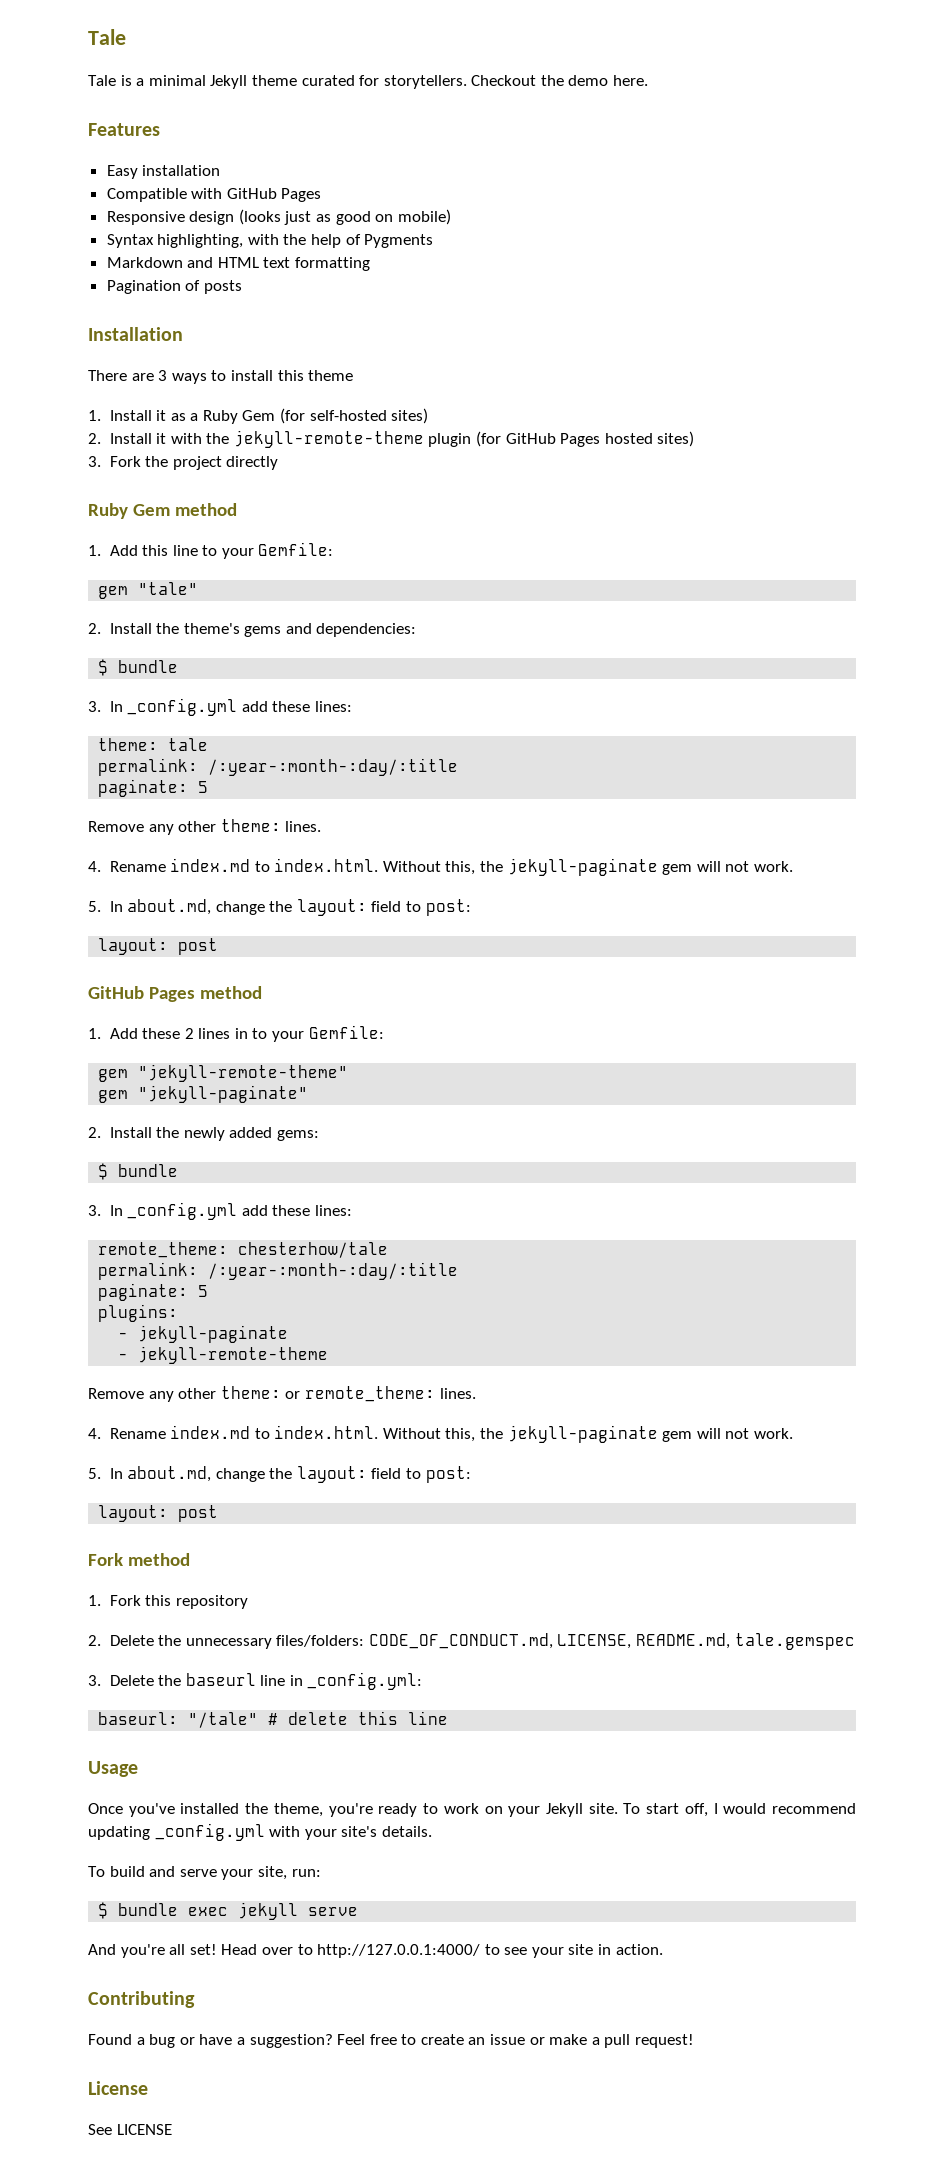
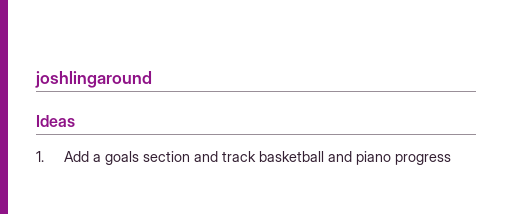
[88,29,126,45] [88,75,649,89] [88,123,160,136] [106,165,221,179] [106,188,322,202] [106,209,451,225] [106,234,434,248] [106,257,371,271] [106,280,242,294] [88,327,183,341] [88,370,354,384] [88,408,429,424] [88,430,695,448] [88,456,279,470] [88,503,237,519] [88,542,334,559] [98,582,199,599] [88,623,417,637] [98,659,179,676] [88,698,352,716] [98,738,209,751] [98,758,459,776] [98,779,209,797] [88,819,322,835] [88,858,793,876] [88,899,471,916] [98,938,219,955] [88,986,262,1002] [88,1025,384,1042] [98,1064,349,1082] [98,1085,309,1103] [88,1127,319,1141] [98,1163,179,1180] [88,1202,352,1220] [98,1242,389,1258] [98,1262,459,1280] [98,1283,209,1301] [98,1304,179,1322] [118,1325,289,1343] [118,1346,329,1364] [88,1386,476,1402] [88,1425,793,1443] [88,1466,471,1483] [98,1505,219,1522] [88,1553,190,1566] [88,1595,248,1609] [88,1633,855,1650] [88,1672,423,1690] [98,1711,449,1728] [88,1761,138,1777] [88,1803,856,1817] [88,1823,432,1841] [88,1866,321,1880] [98,1902,359,1920] [88,1944,663,1958] [88,1991,195,2008] [88,2034,695,2048] [88,2081,148,2095] [88,2124,172,2135] Tale // Tale is a minimal Jekyll theme curated for storytellers. Checkout the demo here. // Features // Easy installation // Compatible with GitHub Pages // Responsive design (looks just as good on mobile) // Syntax highlighting, with the help of Pygments // Markdown and HTML text formatting // Pagination of posts // Installation // There are 3 ways to install this theme // 1. Install it as a Ruby Gem (for self-hosted sites) // 2. Install it with the jekyll-remote-theme plugin (for GitHub Pages hosted sites) // 3. Fork the project directly // Ruby Gem method // 1. Add this line to your Gemfile: // gem "tale" // 2. Install the theme's gems and dependencies: // $ bundle // 3. In _config.yml add these lines: // theme: tale // permalink: /:year-:month-:day/:title // paginate: 5 // Remove any other theme: lines. // 4. Rename index.md to index.html. Without this, the jekyll-paginate gem will not work. // 5. In about.md, change the layout: field to post: // layout: post // GitHub Pages method // 1. Add these 2 lines in to your Gemfile: // gem "jekyll-remote-theme" // gem "jekyll-paginate" // 2. Install the newly added gems: // $ bundle // 3. In _config.yml add these lines: // remote_theme: chesterhow/tale // permalink: /:year-:month-:day/:title // paginate: 5 // plugins: // - jekyll-paginate // - jekyll-remote-theme // Remove any other theme: or remote_theme: lines. // 4. Rename index.md to index.html. Without this, the jekyll-paginate gem will not work. // 5. In about.md, change the layout: field to post: // layout: post // Fork method // 1. Fork this repository // 2. Delete the unnecessary files/folders: CODE_OF_CONDUCT.md, LICENSE, README.md, tale.gemspec // 3. Delete the baseurl line in _config.yml: // baseurl: "/tale" # delete this line // Usage // Once you've installed the theme, you're ready to work on your Jekyll site. To start off, I would recommend updating _config.yml with your site's details. // To build and serve your site, run: // $ bundle exec jekyll serve // And you're all set! Head over to http://127.0.0.1:4000/ to see your site in action. // Contributing // Found a bug or have a suggestion? Feel free to create an issue or make a pull request! // License // See LICENSE -> [35,71,152,88] [36,115,75,127] [36,151,451,165] joshlingaround // Ideas // 1. Add a goals section and track basketball and piano progress

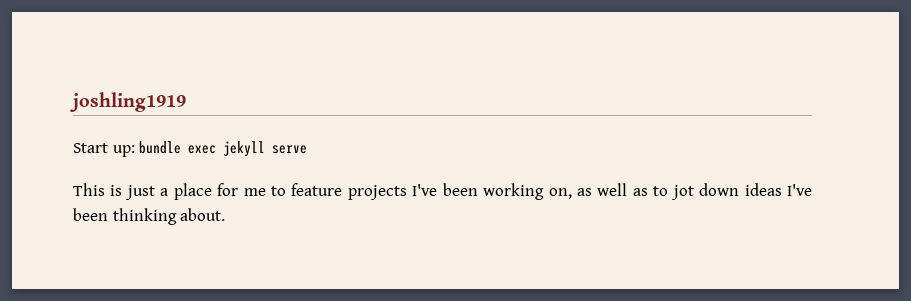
[35,71,152,88] [36,115,75,127] [36,151,451,165] joshlingaround // Ideas // 1. Add a goals section and track basketball and piano progress -> [69,92,186,112] [73,141,308,157] [73,183,813,200] [73,208,226,225] joshling1919 // Start up: bundle exec jekyll serve // This is just a place for me to feature projects I've been working on, as well as to jot down ideas I've been thinking about.

